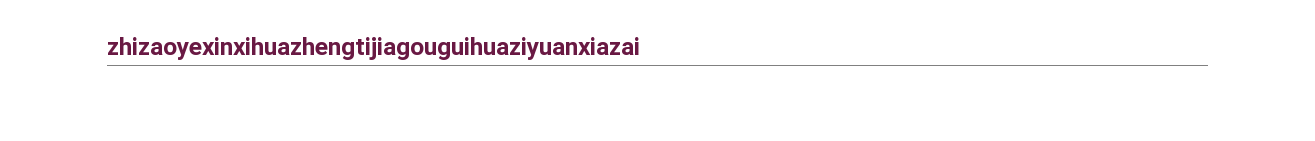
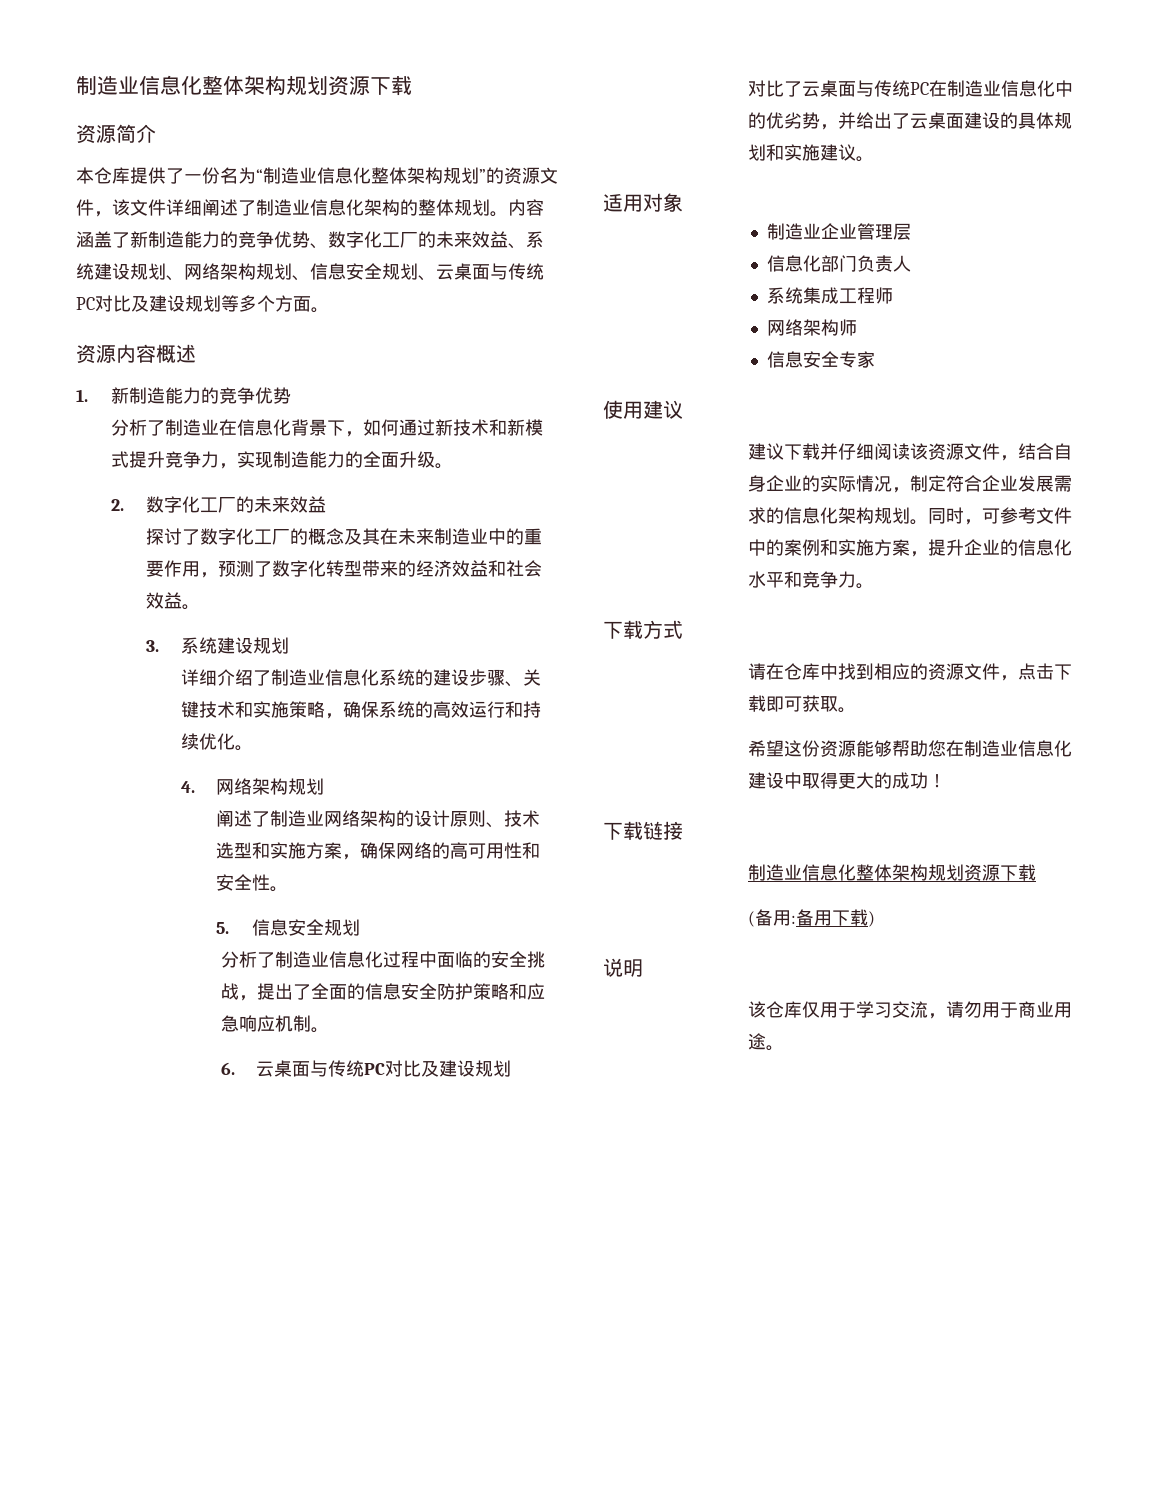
[107,37,640,60] zhizaoyexinxihuazhengtijiagouguihuaziyuanxiazai -> [76,75,412,96] [76,124,156,144] [76,167,558,184] [76,199,544,217] [76,231,544,249] [76,263,544,281] [76,295,329,313] [76,344,196,364] [76,387,292,404] [111,419,544,437] [111,451,454,469] [111,496,327,513] [146,528,543,545] [146,560,543,578] [146,592,201,610] [146,637,290,654] [181,669,542,687] [181,701,542,719] [181,733,254,751] [181,778,325,795] [216,810,541,828] [216,842,541,860] [216,874,289,892] [216,919,360,936] [220,951,545,968] [220,983,545,1001] [220,1015,329,1033] [220,1060,511,1077] [747,80,1073,97] [747,112,1072,130] [747,144,874,162] [603,193,683,212] [767,223,912,240] [767,255,912,272] [767,287,894,304] [767,319,858,336] [767,351,876,368] [603,400,683,419] [747,443,1072,461] [747,475,1072,493] [747,507,1072,525] [747,539,1072,557] [747,571,874,589] [603,620,683,639] [747,663,1072,681] [747,695,856,713] [747,740,1072,757] [747,772,946,789] [603,821,683,840] [747,864,1036,881] [747,909,875,927] [603,958,643,977] [747,1001,1072,1019] [747,1033,784,1051] 制造业信息化整体架构规划资源下载 // 资源简介 // 本仓库提供了一份名为“制造业信息化整体架构规划”的资源文件，该文件详细阐述了制造业信息化架构的整体规划。内容涵盖了新制造能力的竞争优势、数字化工厂的未来效益、系统建设规划、网络架构规划、信息安全规划、云桌面与传统PC对比及建设规划等多个方面。 // 资源内容概述 // 1.新制造能力的竞争优势 // 分析了制造业在信息化背景下，如何通过新技术和新模式提升竞争力，实现制造能力的全面升级。 // 2.数字化工厂的未来效益 // 探讨了数字化工厂的概念及其在未来制造业中的重要作用，预测了数字化转型带来的经济效益和社会效益。 // 3.系统建设规划 // 详细介绍了制造业信息化系统的建设步骤、关键技术和实施策略，确保系统的高效运行和持续优化。 // 4.网络架构规划 // 阐述了制造业网络架构的设计原则、技术选型和实施方案，确保网络的高可用性和安全性。 // 5.信息安全规划 // 分析了制造业信息化过程中面临的安全挑战，提出了全面的信息安全防护策略和应急响应机制。 // 6.云桌面与传统PC对比及建设规划 // 对比了云桌面与传统PC在制造业信息化中的优劣势，并给出了云桌面建设的具体规划和实施建议。 // 适用对象 // 制造业企业管理层 // 信息化部门负责人 // 系统集成工程师 // 网络架构师 // 信息安全专家 // 使用建议 // 建议下载并仔细阅读该资源文件，结合自身企业的实际情况，制定符合企业发展需求的信息化架构规划。同时，可参考文件中的案例和实施方案，提升企业的信息化水平和竞争力。 // 下载方式 // 请在仓库中找到相应的资源文件，点击下载即可获取。 // 希望这份资源能够帮助您在制造业信息化建设中取得更大的成功！ // 下载链接 // 制造业信息化整体架构规划资源下载 // (备用:备用下载) // 说明 // 该仓库仅用于学习交流，请勿用于商业用途。

